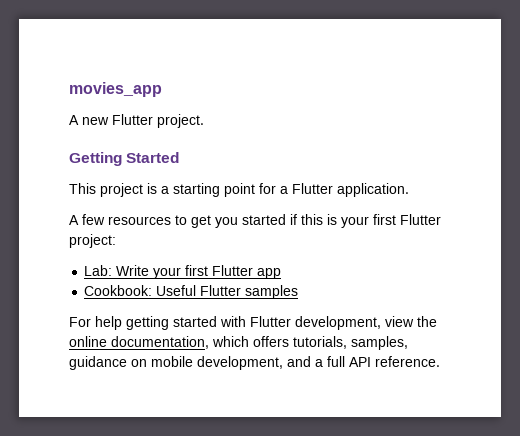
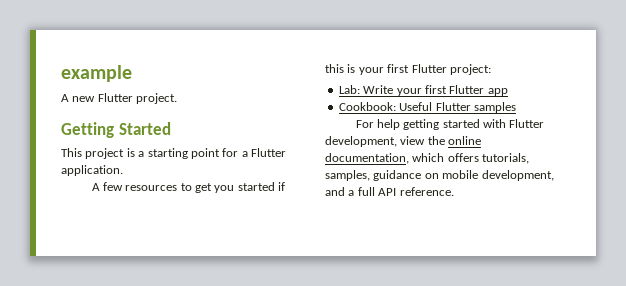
[69,82,162,97] movies_app -> [61,65,132,82] example

